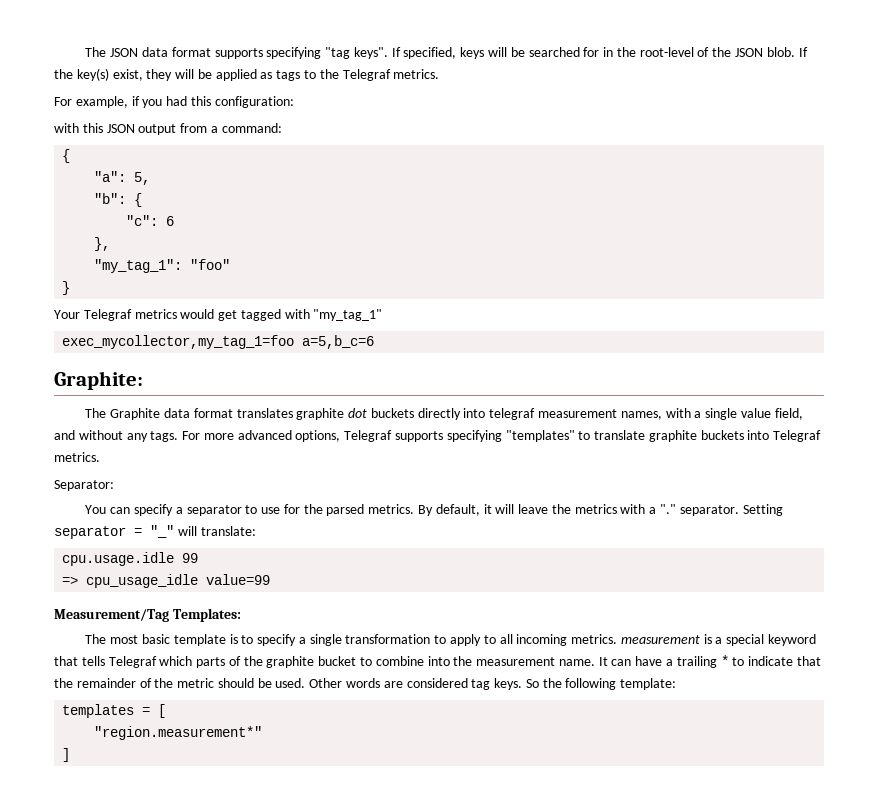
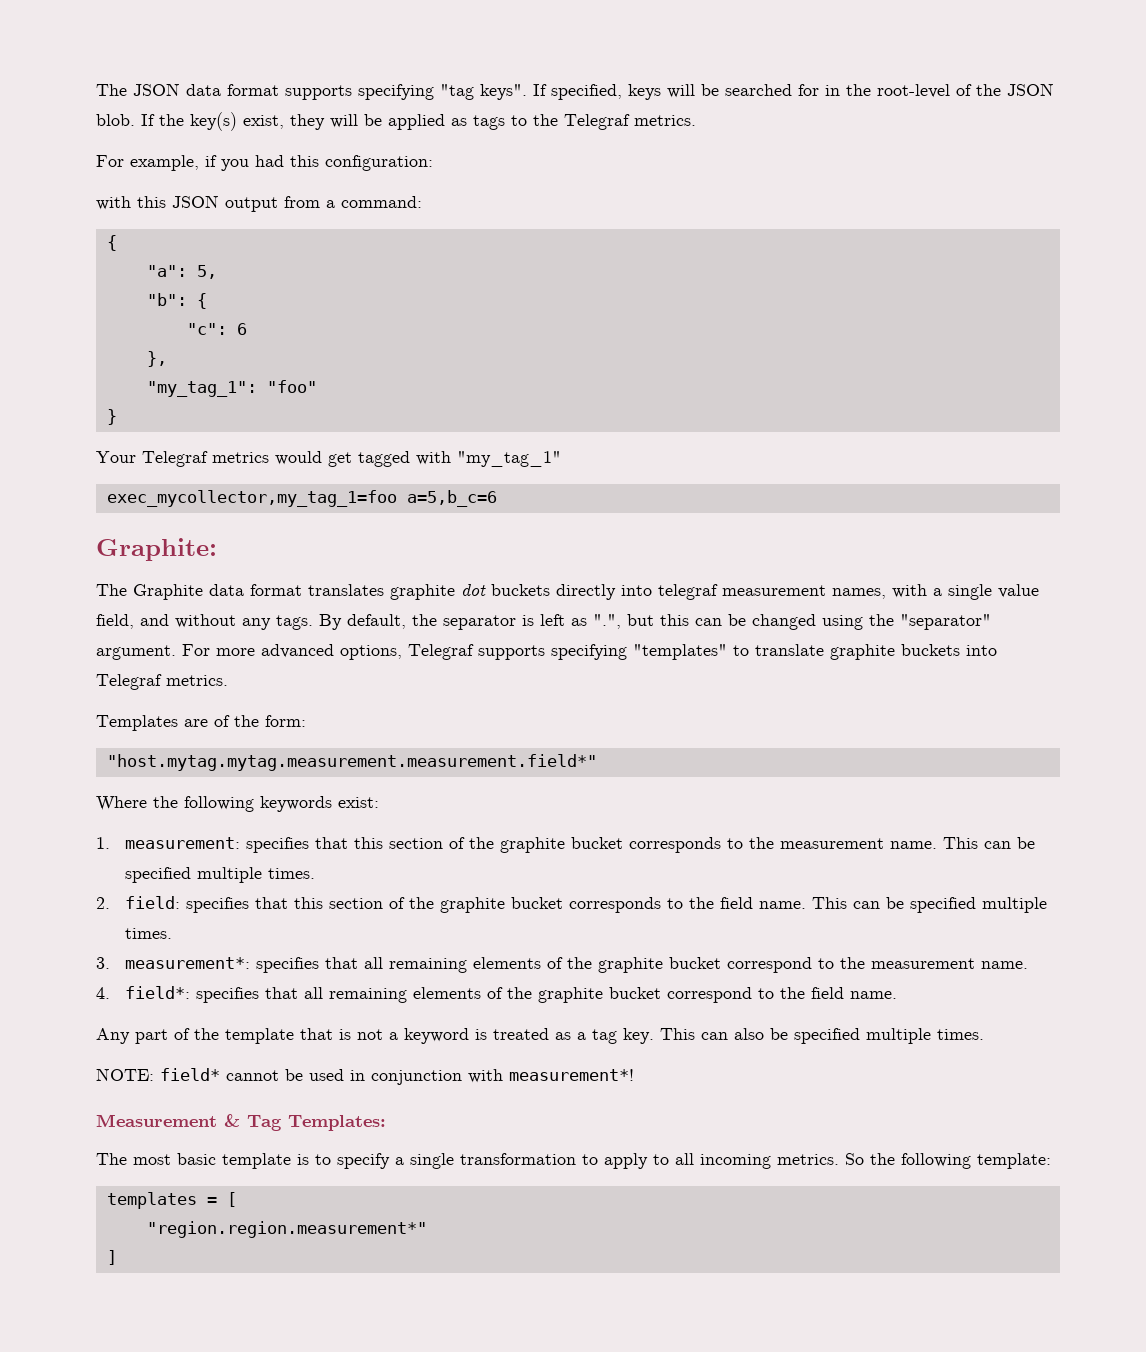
(179, 436) none -> [319,614,991,630] [96,645,176,660] By default, the separator is left as ".", but this can be changed using the "separator" argument.
[54,480,114,491] [85,504,783,516] [54,525,256,539] [62,552,199,566] [62,574,271,588] [54,609,169,622] Separator: // You can specify a separator to use for the parsed metrics. By default, it will leave the metrics with a "." separator. Setting separator = "_" will translate: // cpu.usage.idle 99 // => cpu_usage_idle value=99 // Measurement/Tag -> [96,715,306,731] [106,754,597,771] [96,796,379,812] [96,837,1035,853] [124,867,315,883] [96,896,1047,913] [124,928,172,939] [96,957,1028,973] [96,986,897,1003] [96,1028,984,1044] [96,1068,634,1085] [96,1114,282,1131] Templates are of the form: // "host.mytag.mytag.measurement.measurement.field*" // Where the following keywords exist: // 1. measurement: specifies that this section of the graphite bucket corresponds to the measurement name. This can be specified multiple times. // 2. field: specifies that this section of the graphite bucket corresponds to the field name. This can be specified multiple times. // 3. measurement*: specifies that all remaining elements of the graphite bucket correspond to the measurement name. // 4. field*: specifies that all remaining elements of the graphite bucket correspond to the field name. // Any part of the template that is not a keyword is treated as a tag key. This can also be specified multiple times. // NOTE: field* cannot be used in conjunction with measurement*! // Measurement & Tag
[620,634,816,646] [54,655,821,668] [54,678,523,690] measurement is a special keyword that tells Telegraf which parts of the graphite bucket to combine into the measurement name. It can have a trailing * to indicate that the remainder of the metric should be used. Other words are considered tag keys. -> (839, 1159) none
[94,726,263,740] "region.measurement*" -> [146,1221,427,1238] "region.region.measurement*"

